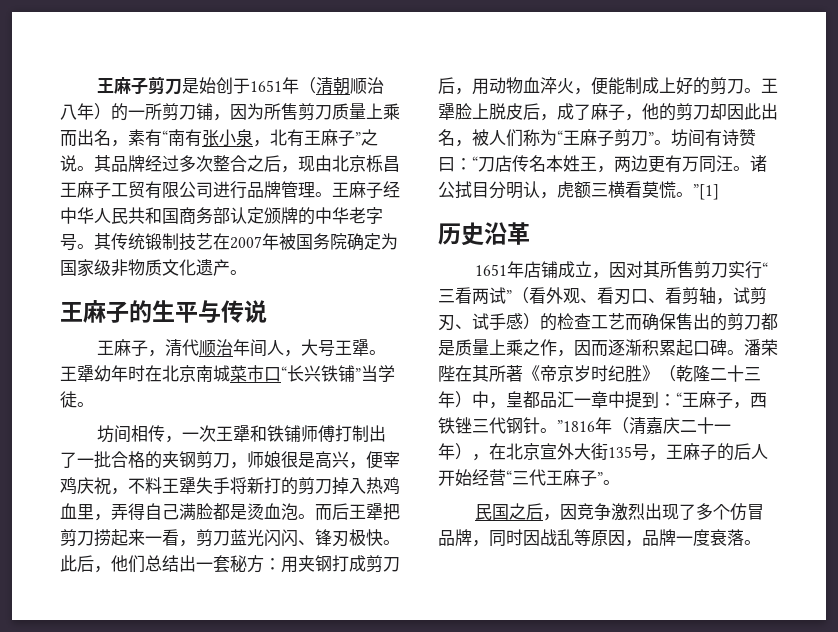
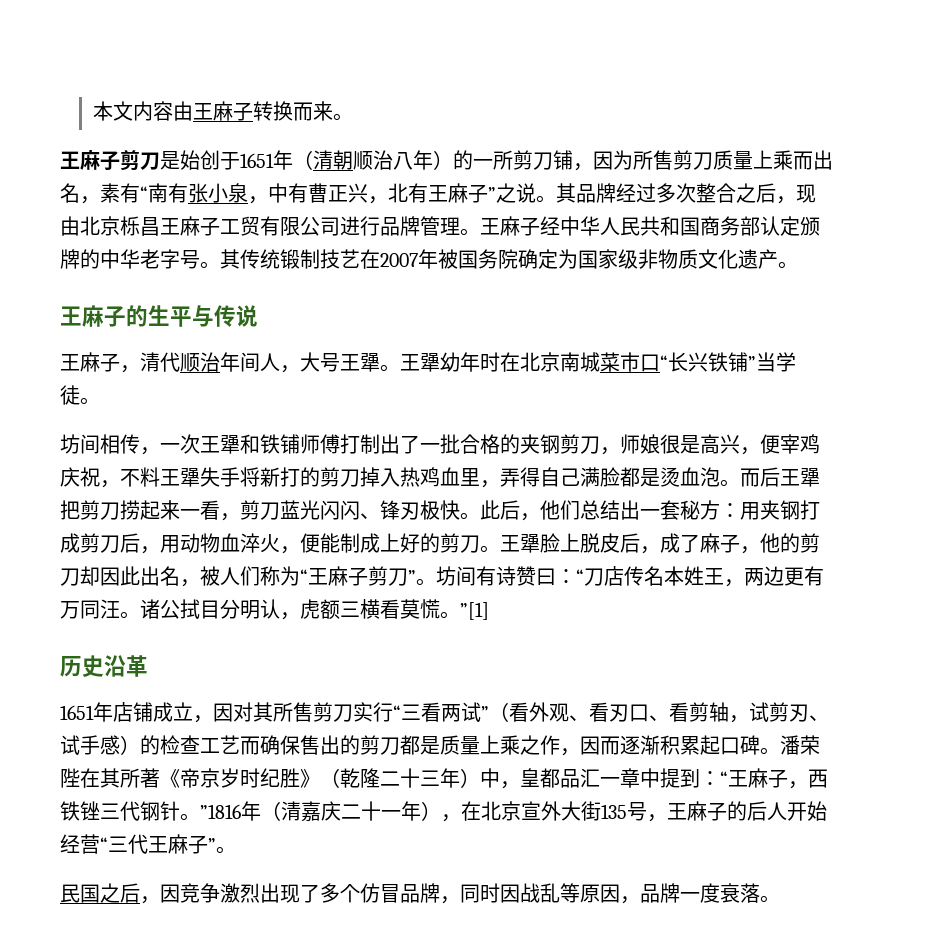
(96, 86) none -> [93,101,354,121] 本文内容由王麻子转换而来。 //
(270, 143) none -> [268,183,388,204] 中有曹正兴，

